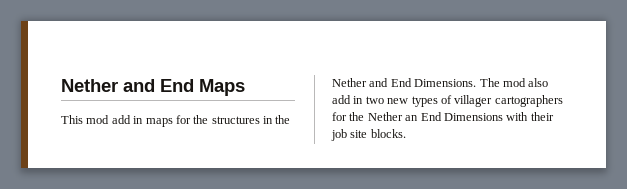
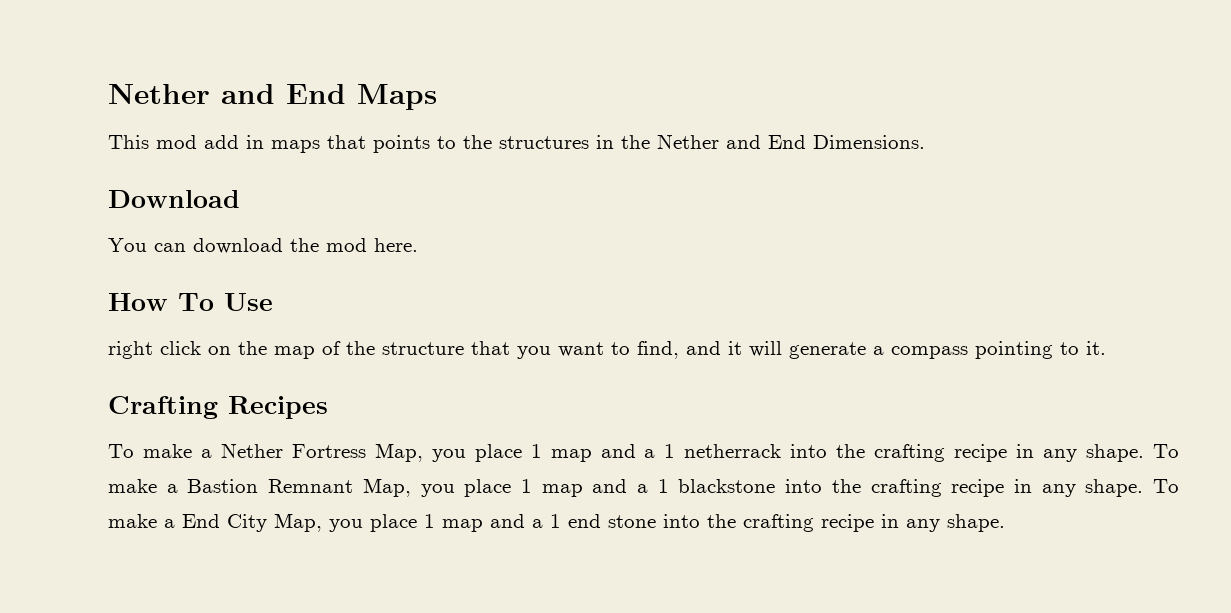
[175,115,191,124] for -> [327,135,456,153] that points to
[479,78,549,87] [332,95,563,107] [332,112,554,121] [331,129,406,141] The mod also add in two new types of villager cartographers for the Nether an End Dimensions with their job site blocks. -> [108,190,240,208] [108,238,418,254] [108,293,273,311] [108,341,1106,359] [108,396,328,419] [108,443,1180,462] [108,478,1180,497] [108,513,1005,532] // Download // You can download the mod here. // How To Use // right click on the map of the structure that you want to find, and it will generate a compass pointing to it. // Crafting Recipes // To make a Nether Fortress Map, you place 1 map and a 1 netherrack into the crafting recipe in any shape. To make a Bastion Remnant Map, you place 1 map and a 1 blackstone into the crafting recipe in any shape. To make a End City Map, you place 1 map and a 1 end stone into the crafting recipe in any shape.

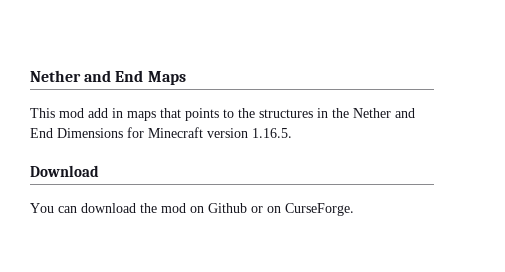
[813,135,925,149] Dimensions. -> [57,127,292,138] Dimensions for Minecraft version 1.16.5.
[374,238,418,252] [108,293,273,311] [108,341,1106,359] [108,396,328,419] [108,443,1180,462] [108,478,1180,497] [108,513,1005,532] here. // How To Use // right click on the map of the structure that you want to find, and it will generate a compass pointing to it. // Crafting Recipes // To make a Nether Fortress Map, you place 1 map and a 1 netherrack into the crafting recipe in any shape. To make a Bastion Remnant Map, you place 1 map and a 1 blackstone into the crafting recipe in any shape. To make a End City Map, you place 1 map and a 1 end stone into the crafting recipe in any shape. -> [190,203,354,216] on Github or on CurseForge.

